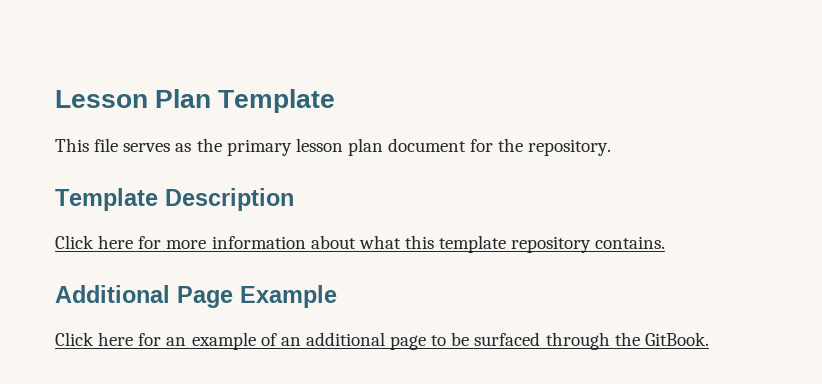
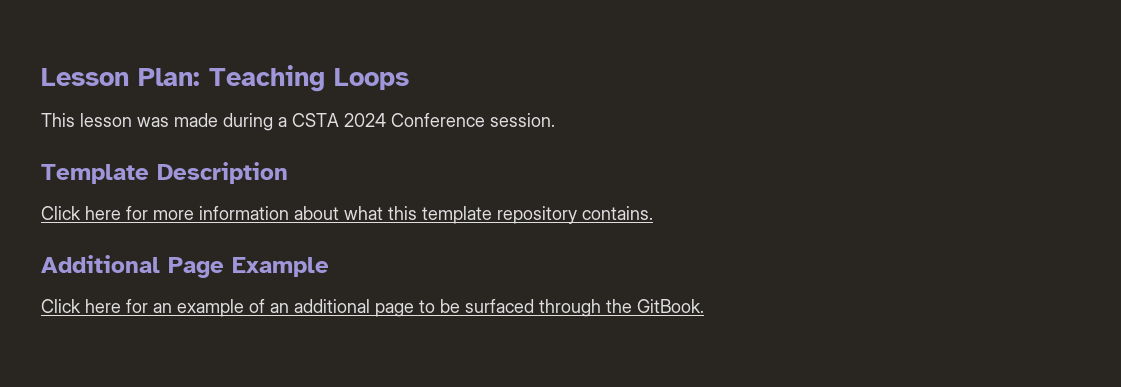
[155,89,336,113] [55,138,612,156] Plan Template // This file serves as the primary lesson plan document for the repository. -> [138,65,409,92] [41,113,555,131] Plan: Teaching Loops // This lesson was made during a CSTA 2024 Conference session.

